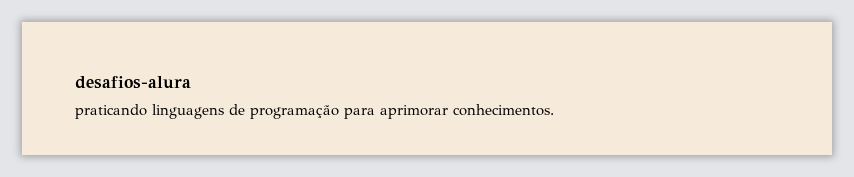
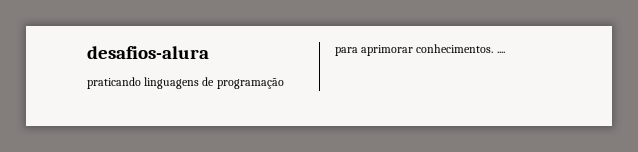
(554, 110) none -> [496,51,505,53] ....

